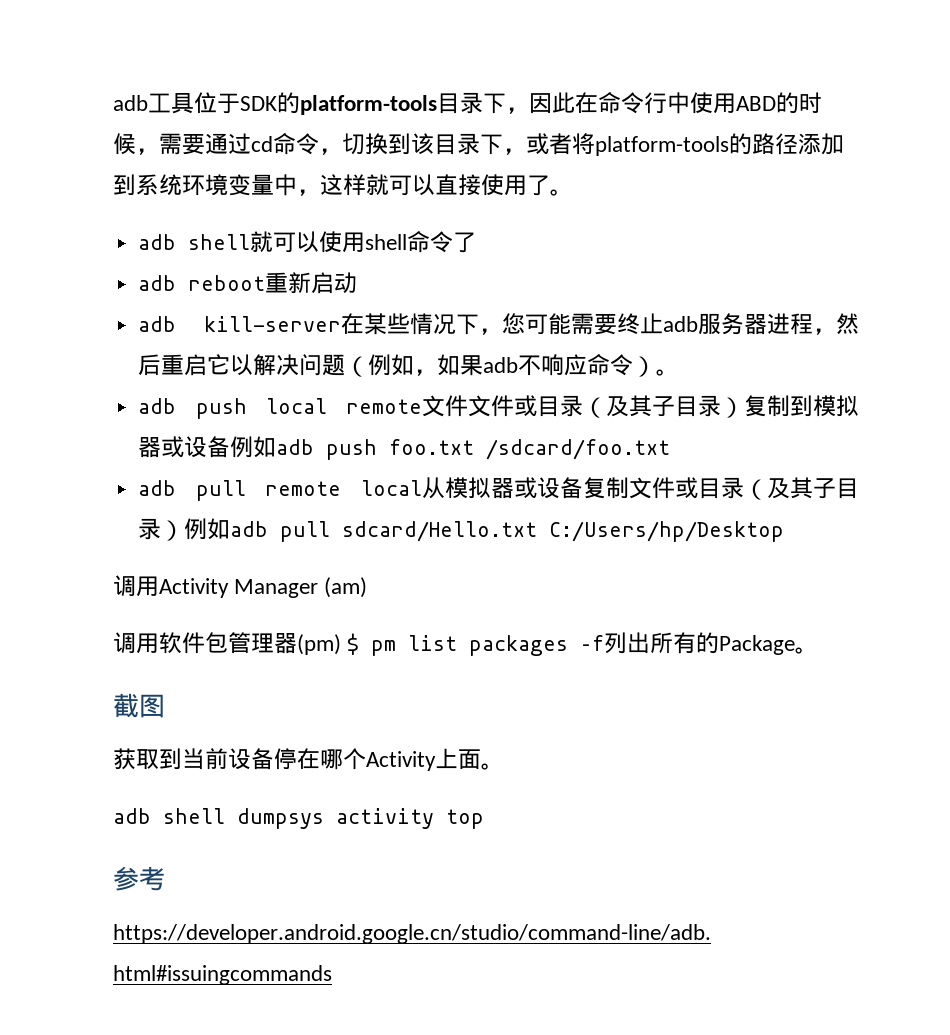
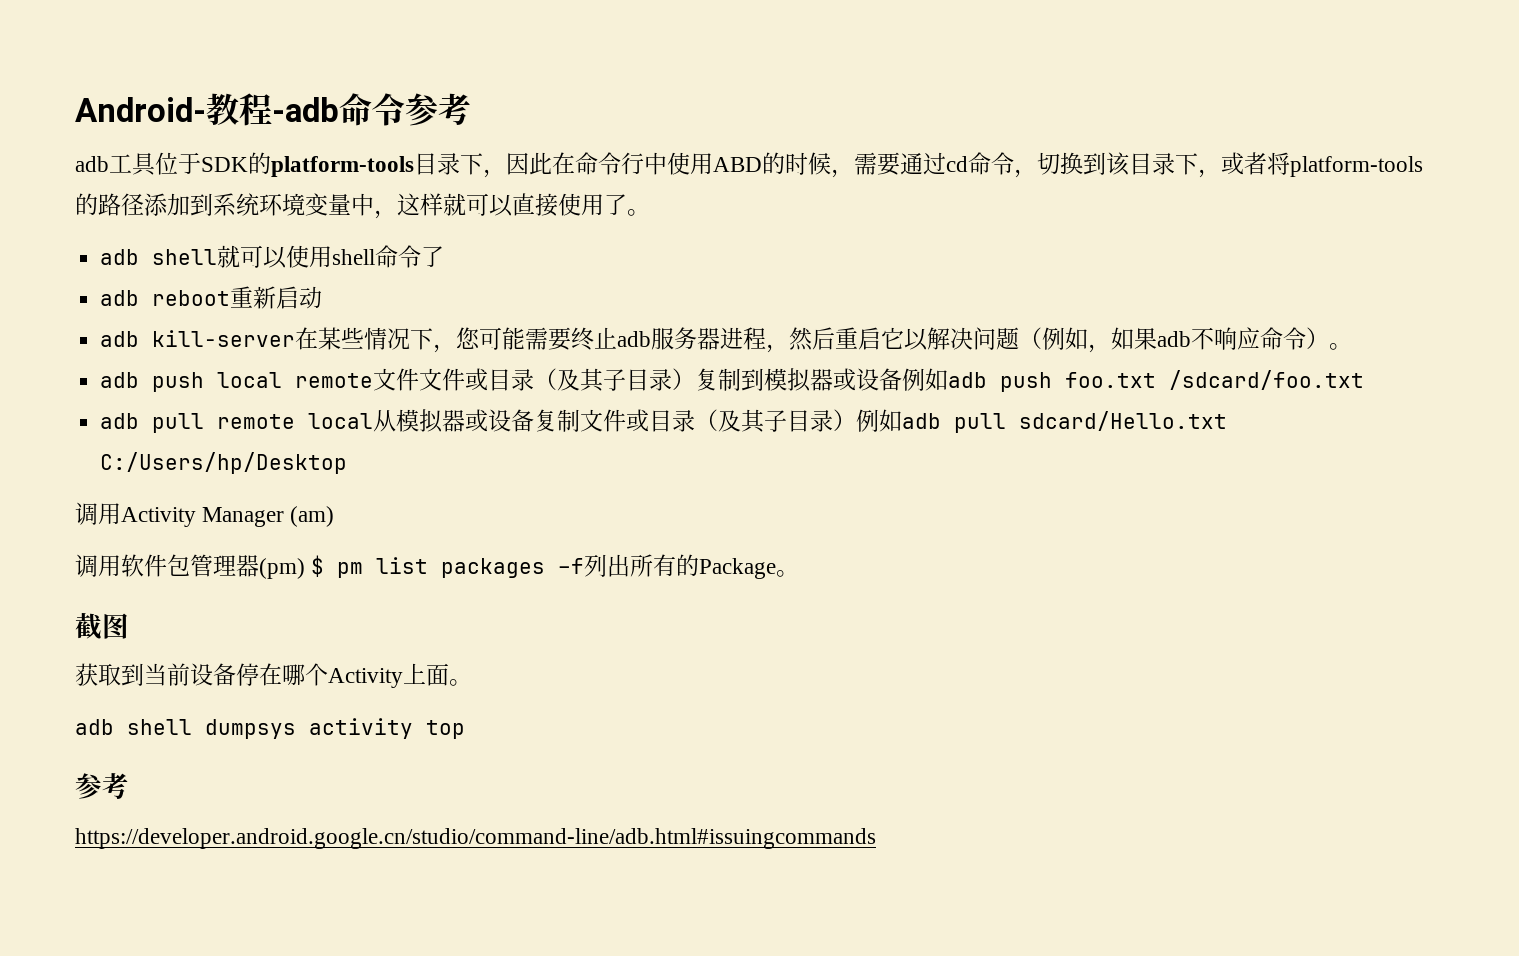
(113, 103) none -> [75,93,471,126] Android-教程-adb命令参考 //

